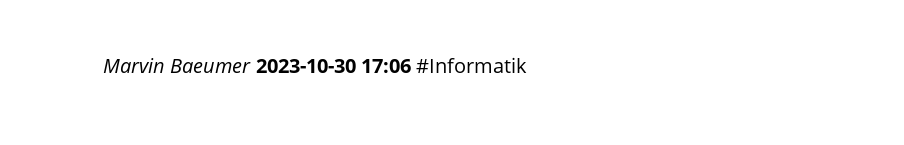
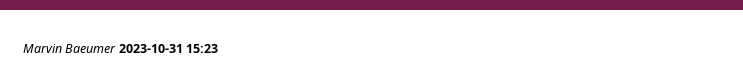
[255,57,528,73] 2023-10-30 17:06 #Informatik -> [118,44,219,53] 2023-10-31 15:23

